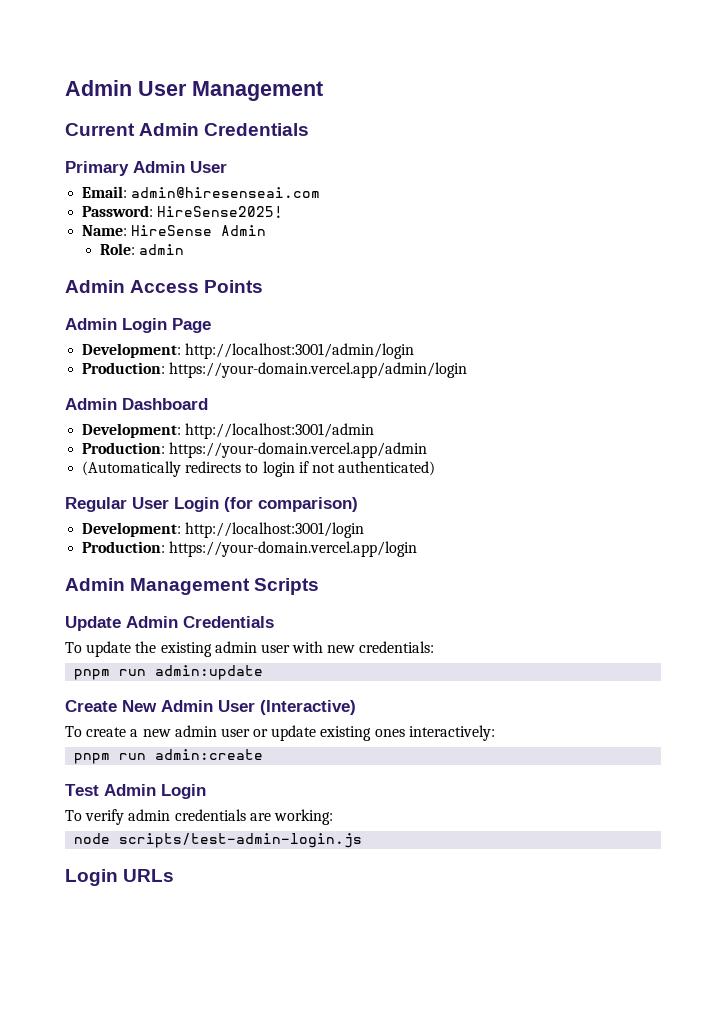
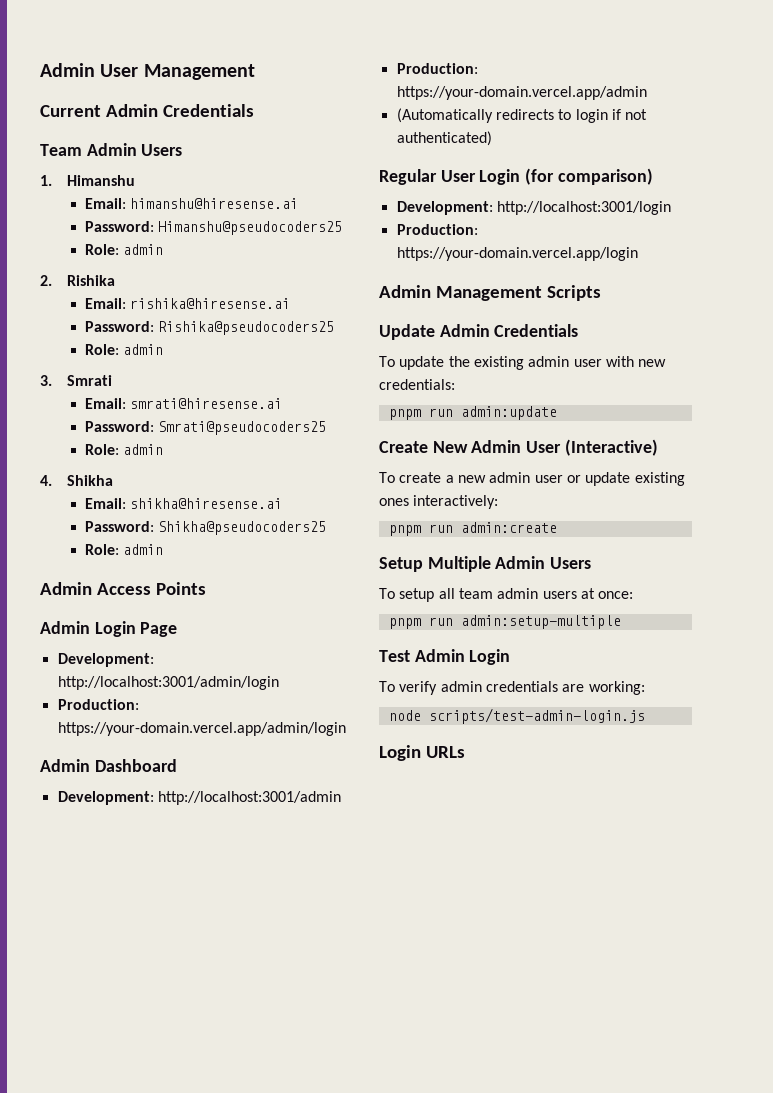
[65,161,227,176] [82,186,321,198] [82,205,284,218] [82,225,267,236] Primary Admin User // Email: admin@hiresenseai.com // Password: HireSense2025! // Name: HireSense Admin -> [40,143,183,156] [40,175,136,186] [84,198,299,209] [84,221,343,235] [84,244,164,255] [40,275,116,286] [84,298,291,309] [84,321,335,335] [84,344,164,355] [40,375,113,386] [84,398,283,409] [84,421,327,435] [84,444,164,455] [40,475,114,486] [84,498,283,509] [84,521,327,535] Team Admin Users // 1. Himanshu // Email: himanshu@hiresense.ai // Password: Himanshu@pseudocoders25 // Role: admin // 2. Rishika // Email: rishika@hiresense.ai // Password: Rishika@pseudocoders25 // Role: admin // 3. Smrati // Email: smrati@hiresense.ai // Password: Smrati@pseudocoders25 // Role: admin // 4. Shikha // Email: shikha@hiresense.ai // Password: Shikha@pseudocoders25
(264, 754) none -> [379,556,592,572] [379,588,634,602] [388,615,621,629] // Setup Multiple Admin Users // To setup all team admin users at once: // pnpm run admin:setup-multiple

